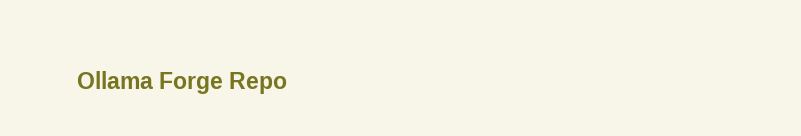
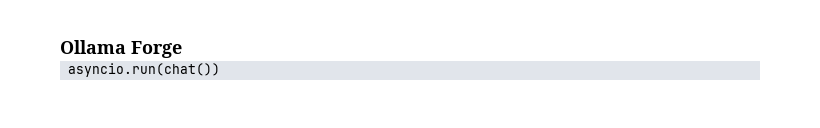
[229,72,288,94] Repo -> [67,63,220,77] // asyncio.run(chat())

